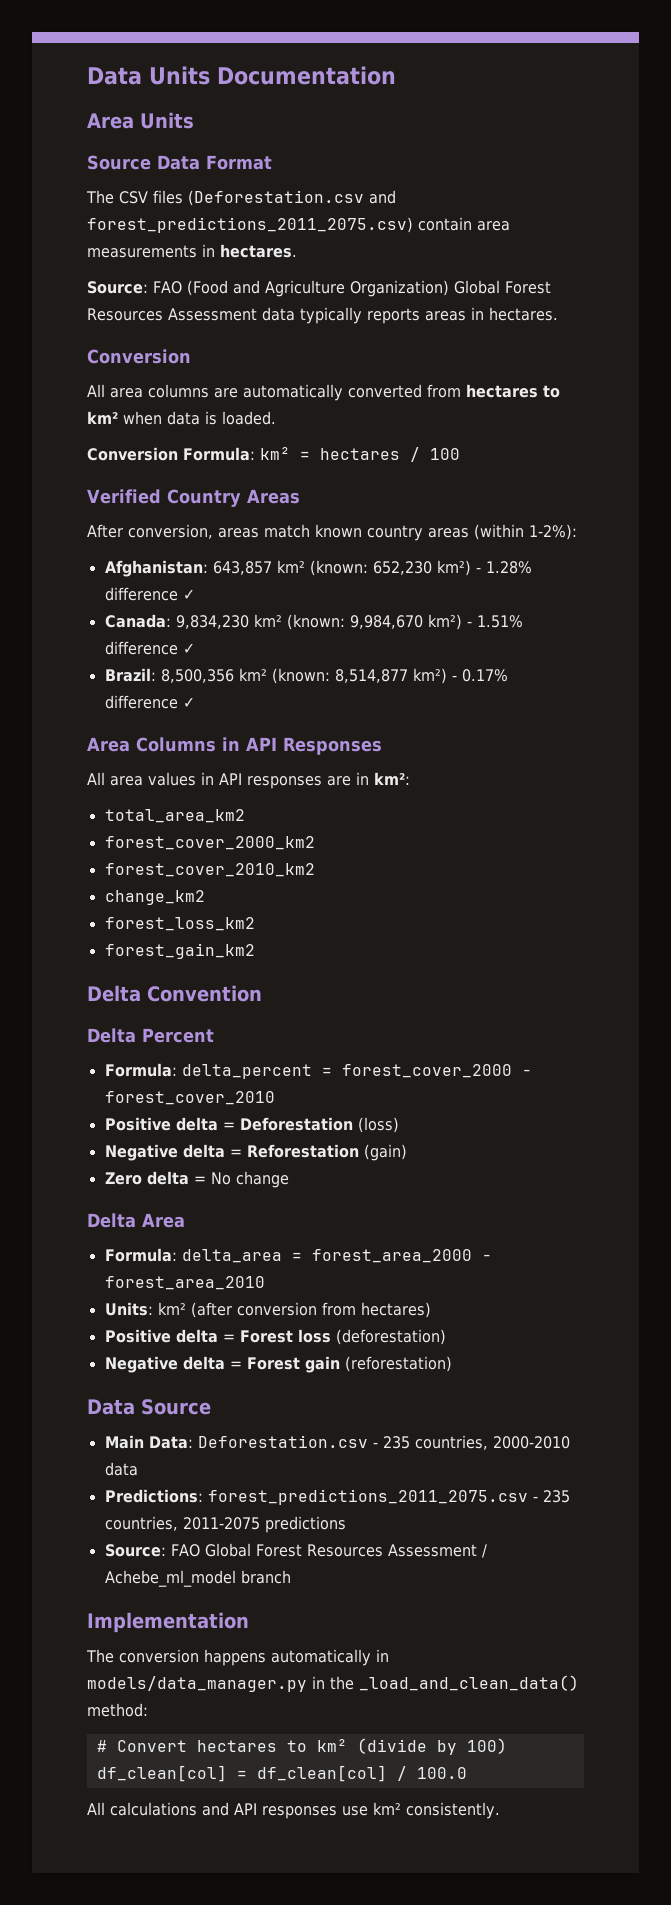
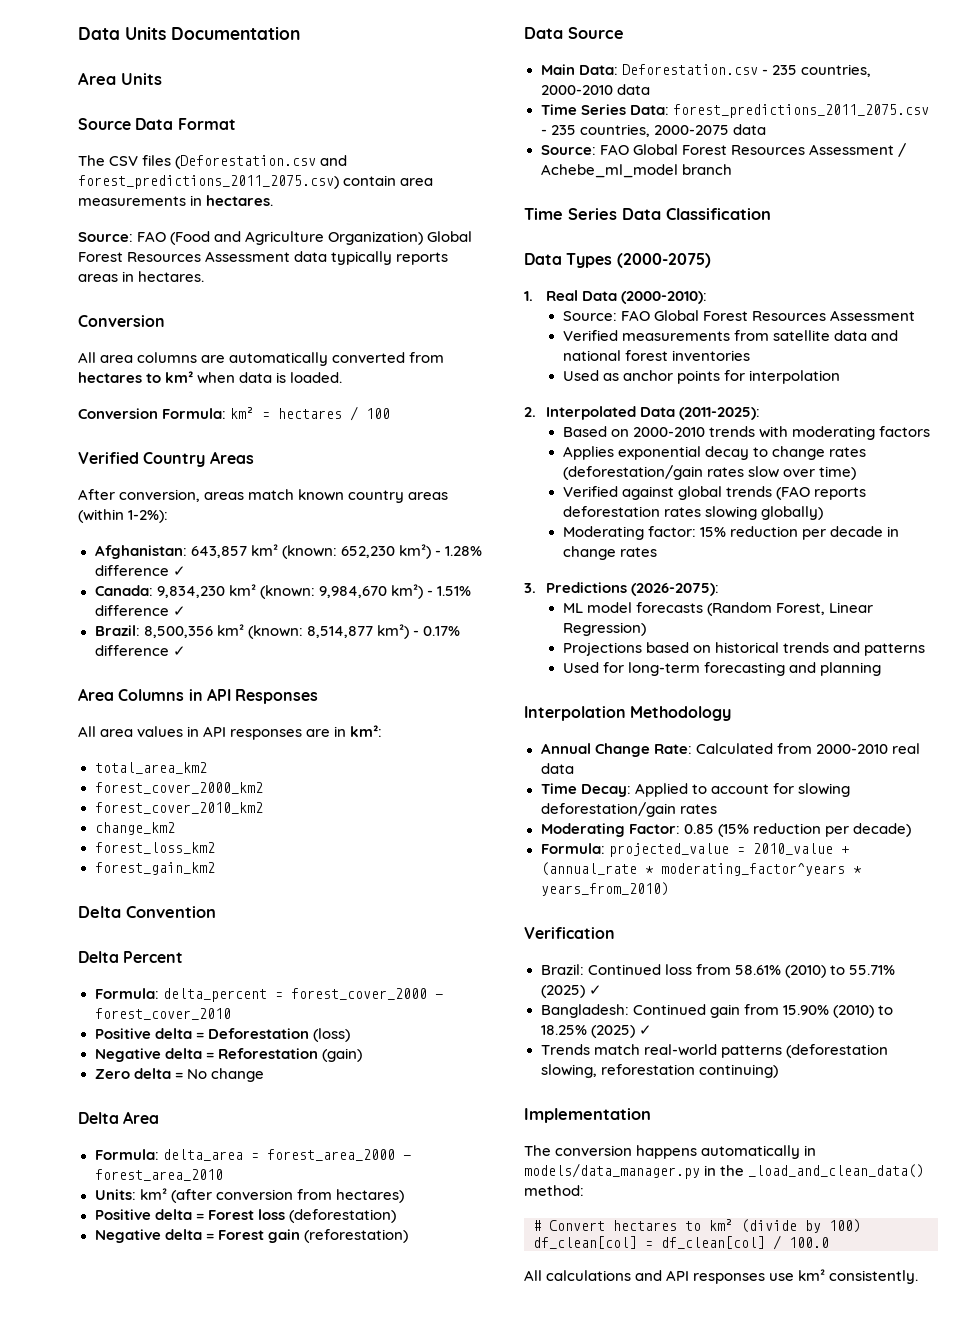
[104,1489,203,1503] Predictions: -> [540,104,669,115] Time Series Data:
[182,1516,346,1533] 2011-2075 predictions -> [653,124,766,135] 2000-2075 data
(291, 1577) none -> [524,208,771,220] [524,253,711,268] [524,290,708,304] [562,310,915,321] [562,330,898,341] [562,350,750,361] [562,370,840,384] [524,406,761,420] [562,426,930,440] [562,446,866,460] [562,465,856,480] [562,486,866,500] [562,506,823,520] [562,526,899,540] [562,546,657,560] [524,582,720,596] [562,602,873,616] [562,622,646,636] [562,642,925,656] [562,662,881,676] [524,706,732,721] [540,743,920,757] [540,763,574,774] [540,783,850,797] [540,802,717,817] [540,823,911,837] [540,843,849,857] [540,862,862,876] [540,882,669,896] [524,927,615,939] [540,964,895,978] [540,985,602,998] [540,1004,893,1018] [540,1025,652,1038] [540,1044,888,1058] [540,1064,778,1078] // Time Series Data Classification // Data Types (2000-2075) // 1. Real Data (2000-2010): // Source: FAO Global Forest Resources Assessment // Verified measurements from satellite data and national forest inventories // Used as anchor points for interpolation // 2. Interpolated Data (2011-2025): // Based on 2000-2010 trends with moderating factors // Applies exponential decay to change rates (deforestation/gain rates slow over time) // Verified against global trends (FAO reports deforestation rates slowing globally) // Moderating factor: 15% reduction per decade in change rates // 3. Predictions (2026-2075): // ML model forecasts (Random Forest, Linear Regression) // Projections based on historical trends and patterns // Used for long-term forecasting and planning // Interpolation Methodology // Annual Change Rate: Calculated from 2000-2010 real data // Time Decay: Applied to account for slowing deforestation/gain rates // Moderating Factor: 0.85 (15% reduction per decade) // Formula: projected_value = 2010_value + (annual_rate * moderating_factor^years * years_from_2010) // Verification // Brazil: Continued loss from 58.61% (2010) to 55.71% (2025) ✓ // Bangladesh: Continued gain from 15.90% (2010) to 18.25% (2025) ✓ // Trends match real-world patterns (deforestation slowing, reforestation continuing)

